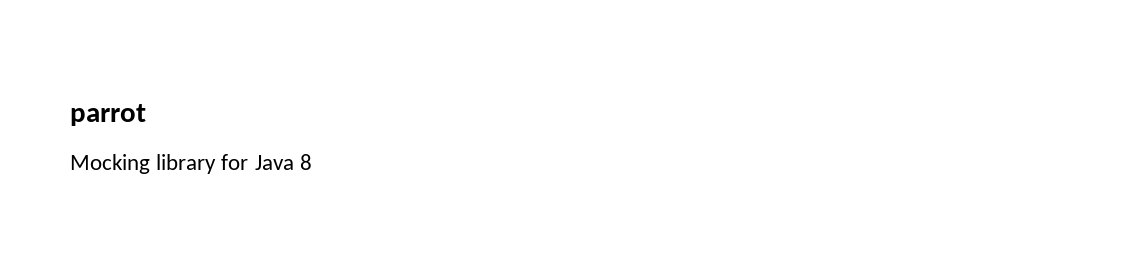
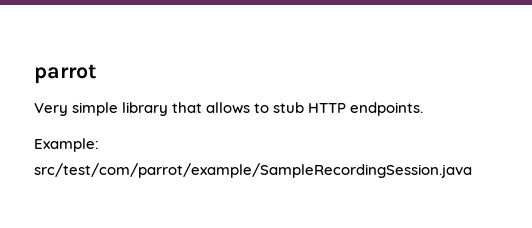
[70,154,312,174] Mocking library for Java 8 -> [34,102,424,116] [34,138,99,152] [34,163,472,178] Very simple library that allows to stub HTTP endpoints. // Example: src/test/com/parrot/example/SampleRecordingSession.java

